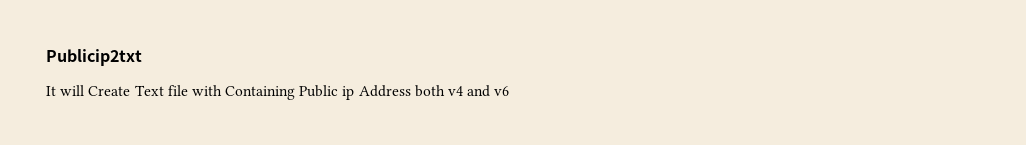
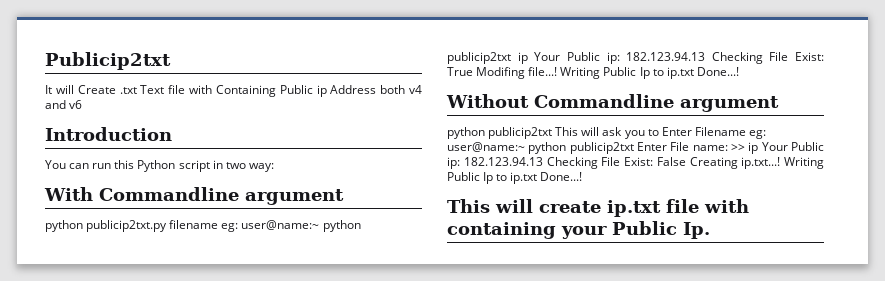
(131, 91) none -> [119,87,137,94] .txt
(510, 91) none -> [45,127,172,141] [45,160,274,172] [44,187,344,205] [45,220,361,232] [447,52,824,64] [447,67,739,79] [446,94,779,112] [447,127,766,139] [447,142,824,154] [447,157,824,169] [447,172,583,184] [447,199,749,217] [447,221,710,239] // Introduction // You can run this Python script in two way: // With Commandline argument // python publicip2txt.py filename eg: user@name:~ python publicip2txt ip Your Public ip: 182.123.94.13 Checking File Exist: True Modifing file...! Writing Public Ip to ip.txt Done...! // Without Commandline argument // python publicip2txt This will ask you to Enter Filename eg: user@name:~ python publicip2txt Enter File name: >> ip Your Public ip: 182.123.94.13 Checking File Exist: False Creating ip.txt...! Writing Public Ip to ip.txt Done...! // This will create ip.txt file with containing your Public Ip.

